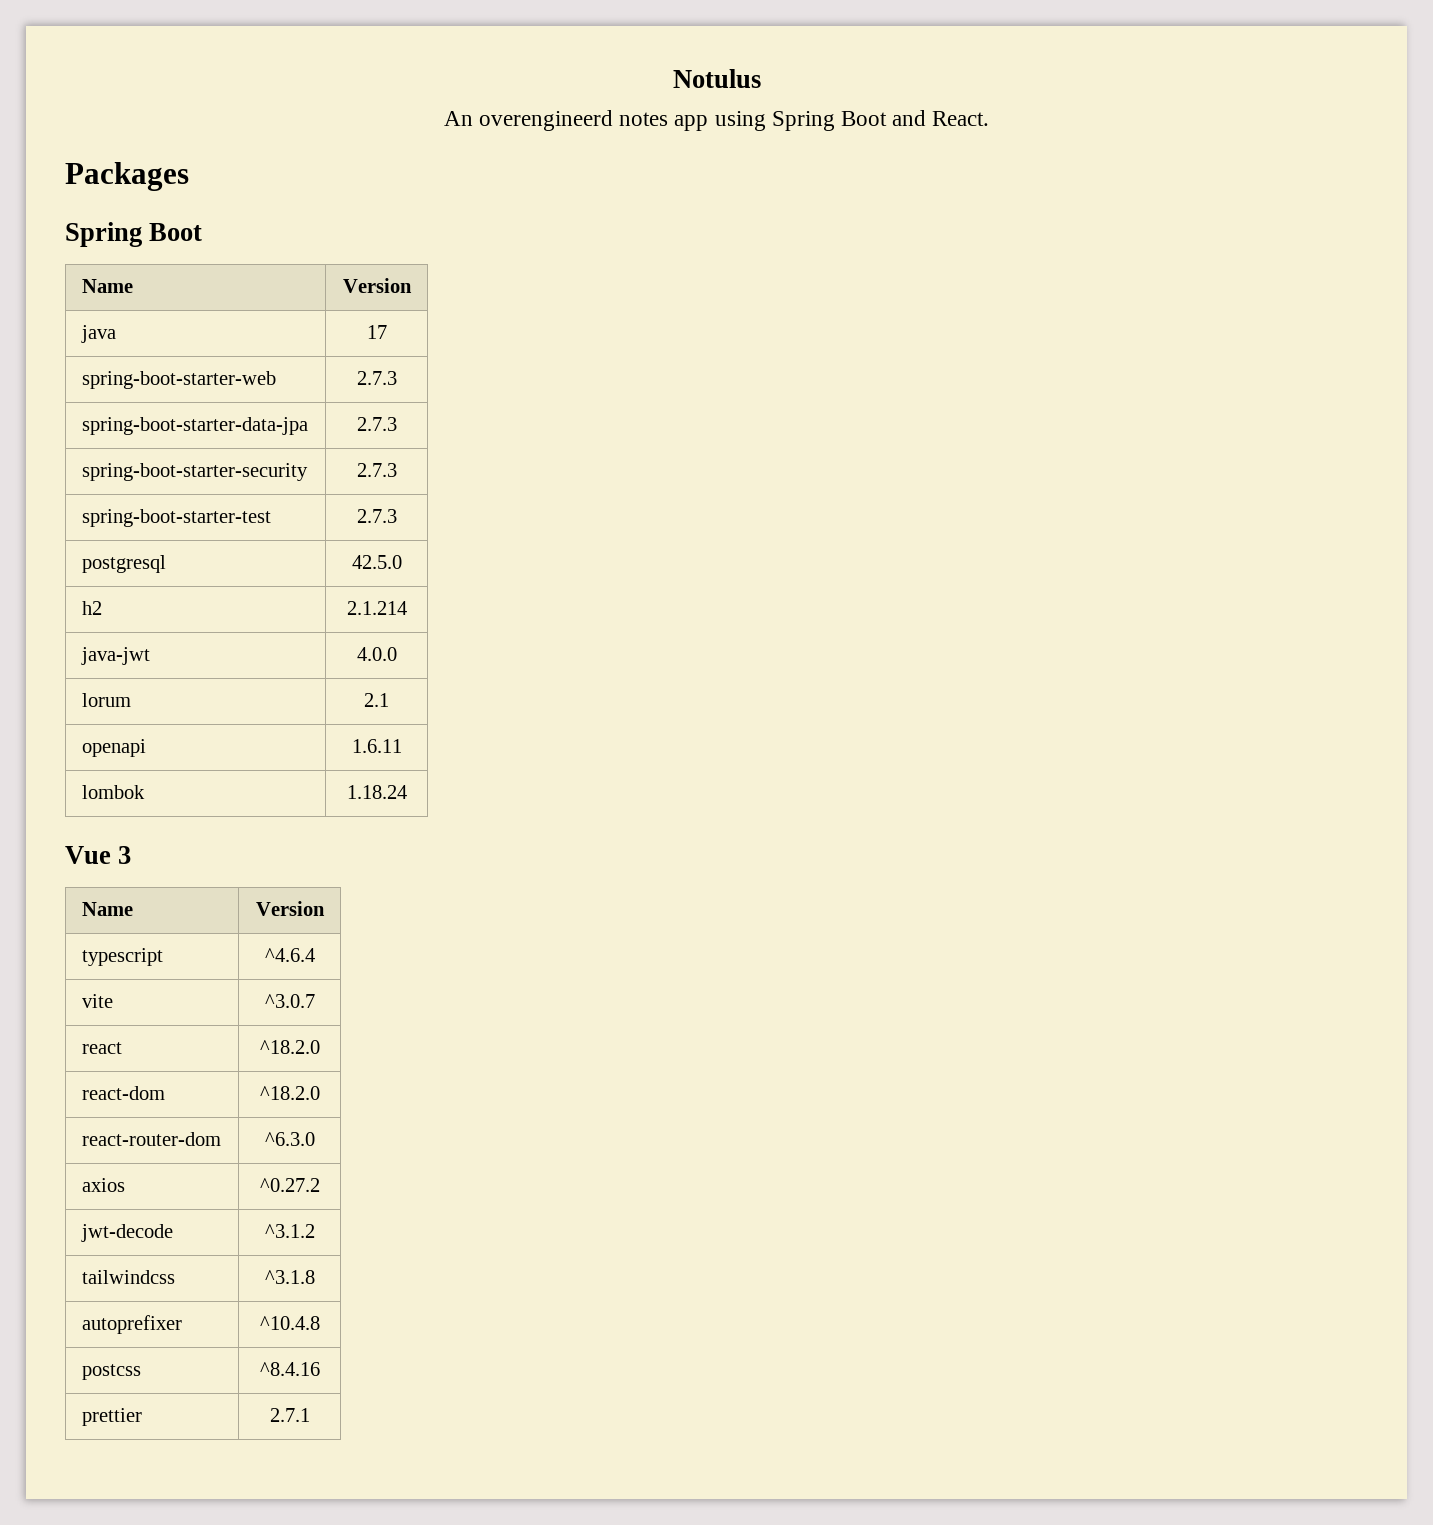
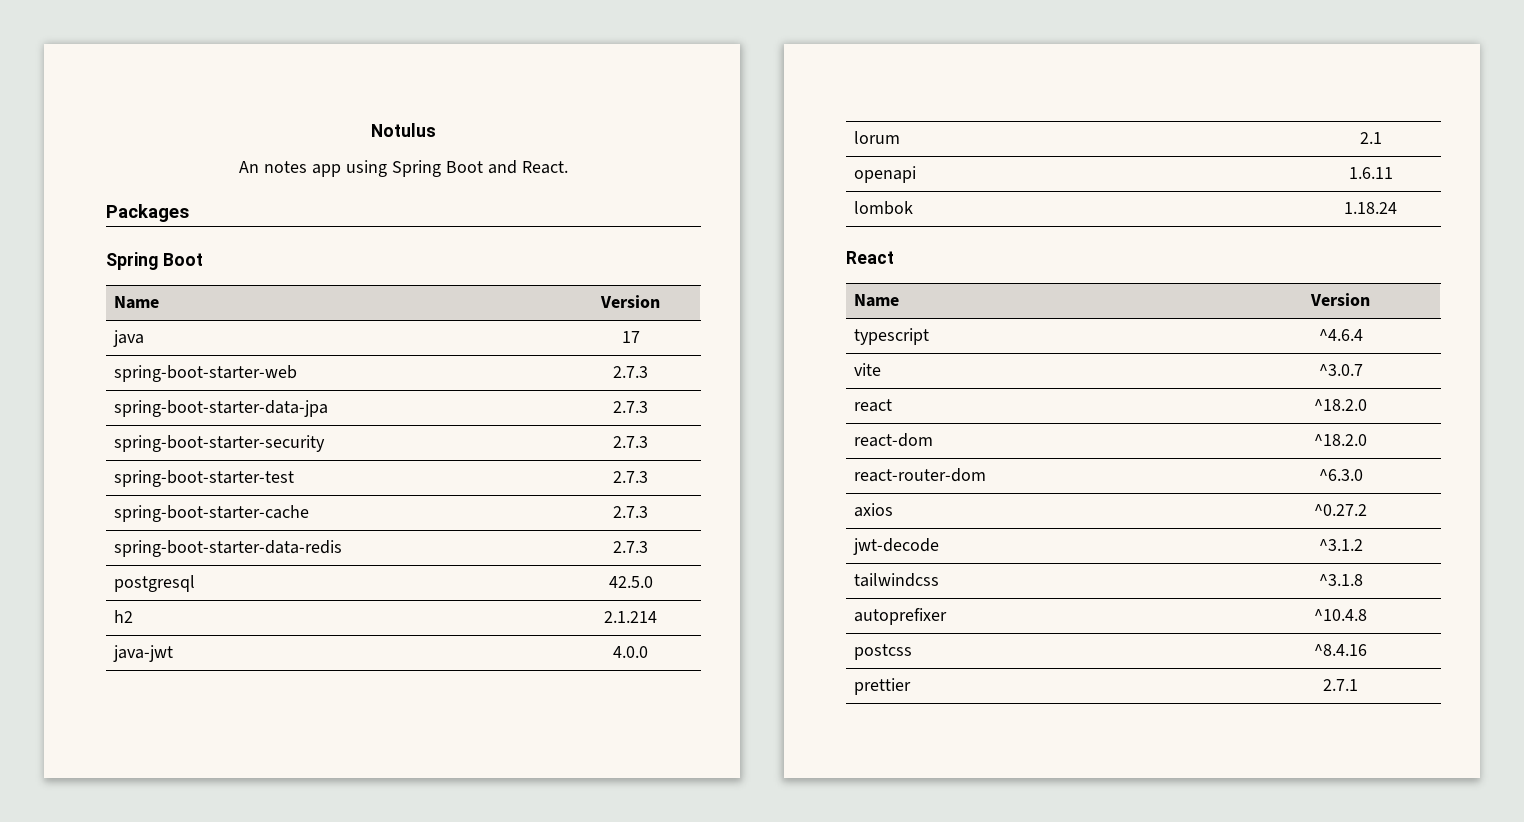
[478,110,613,131] overengineerd -> (260, 167) none
(397, 516) none -> [113,505,309,522] [613,506,648,518] [113,540,342,557] [613,541,648,553] // spring-boot-starter-cache | 2.7.3 // spring-boot-starter-data-redis | 2.7.3
[65,846,132,864] Vue 3 -> [846,251,894,264] React

